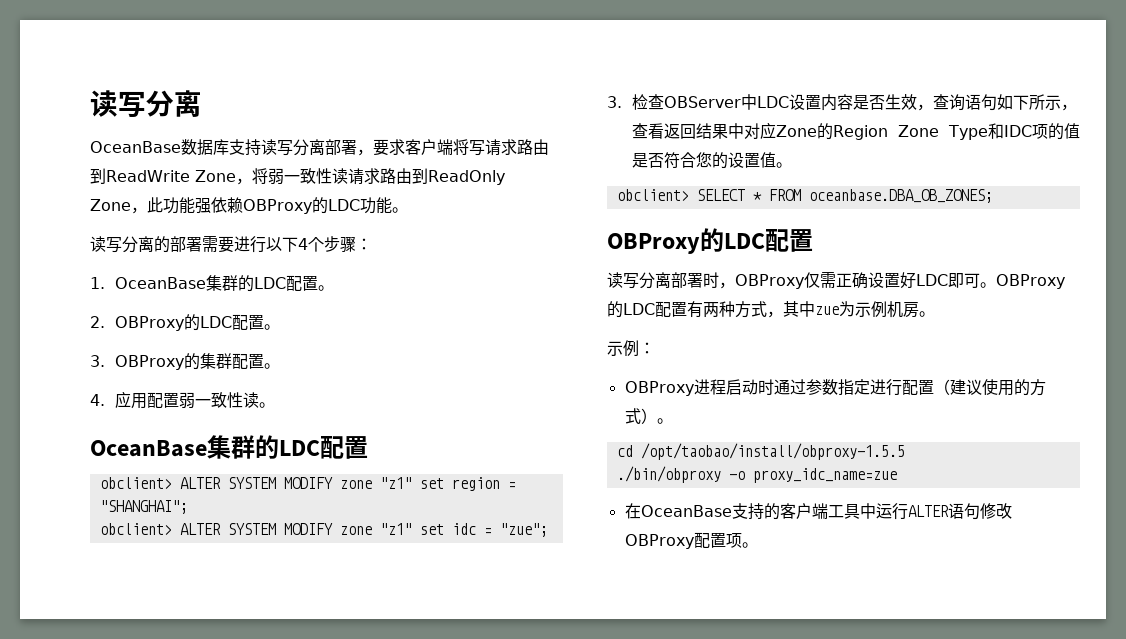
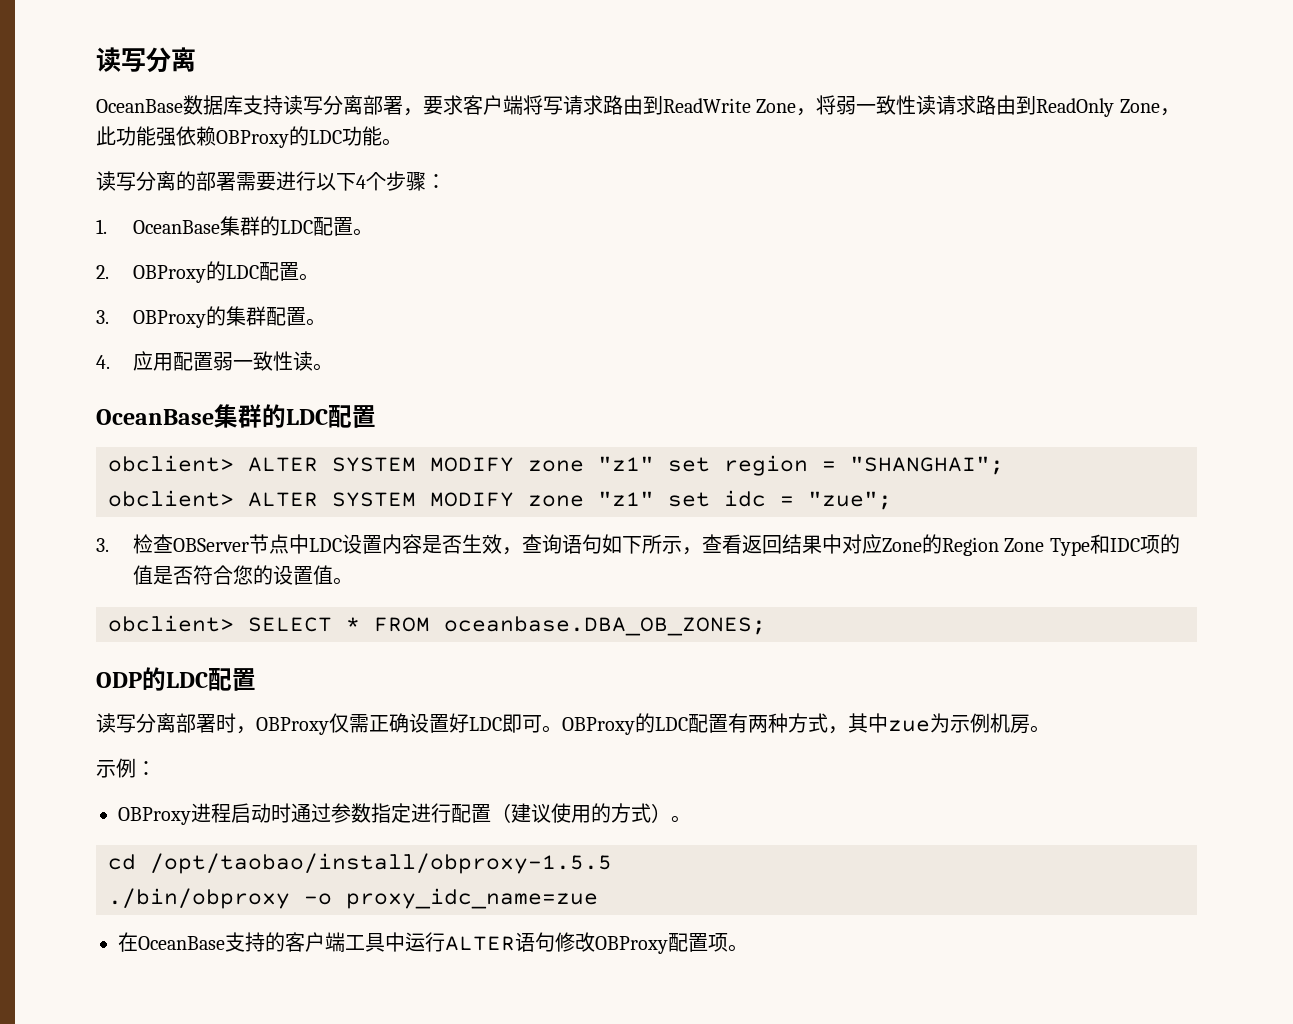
(741, 102) none -> [248,534,289,554] 节点
[607,233,700,254] OBProxy -> [96,672,142,688] ODP

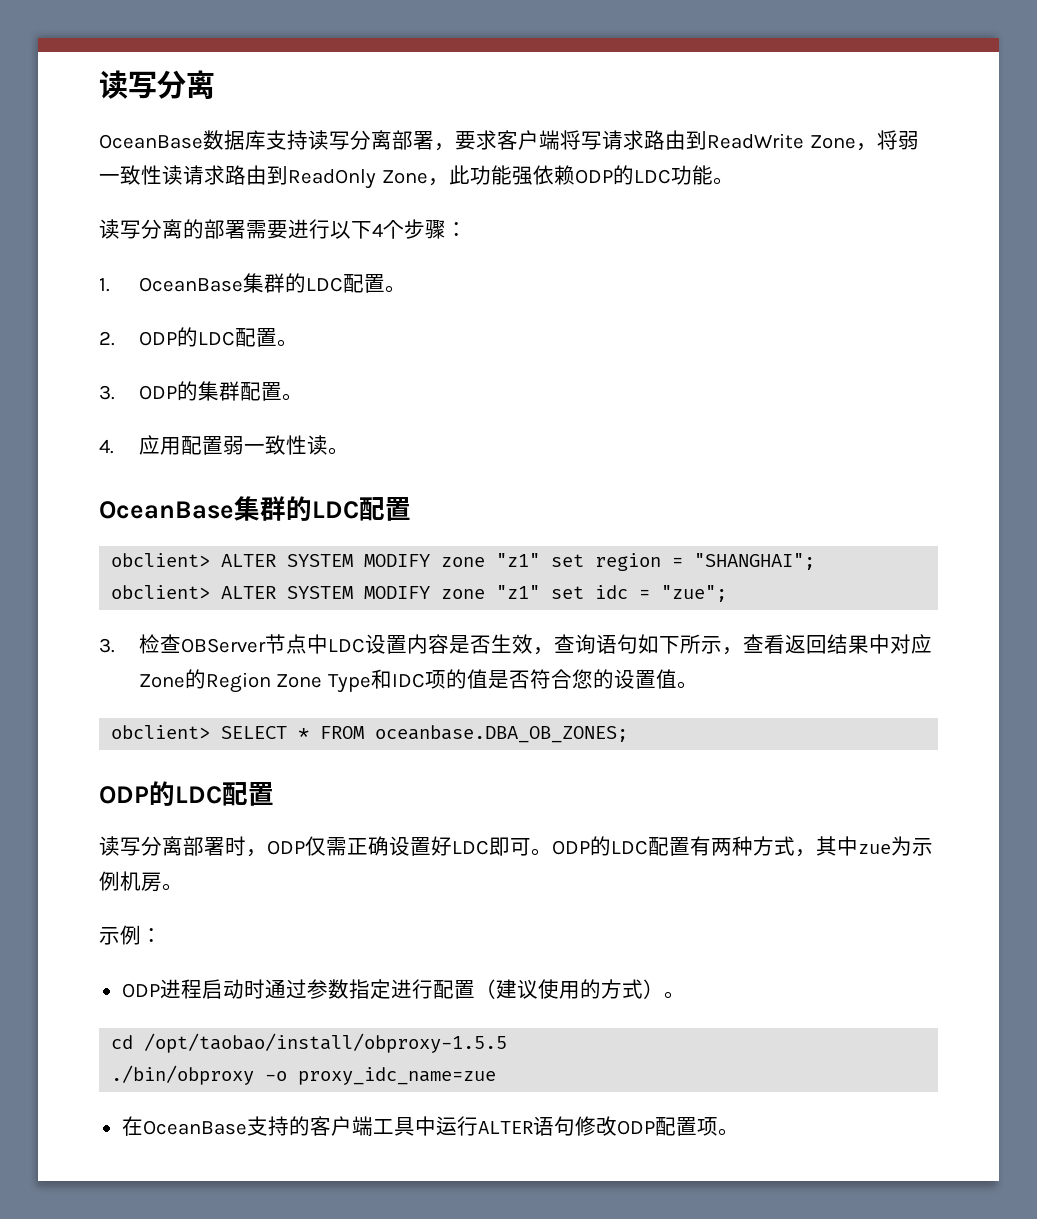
[216,130,289,148] OBProxy -> [574,169,613,184] ODP
[132,265,206,283] OBProxy -> [138,331,177,346] ODP
[132,310,206,328] OBProxy -> [138,385,177,400] ODP
[256,717,329,735] OBProxy -> [267,840,305,855] ODP
[562,717,635,735] OBProxy -> [552,840,590,855] ODP
[118,807,191,825] OBProxy -> [121,983,160,998] ODP
[595,936,668,954] OBProxy -> [616,1120,655,1135] ODP

